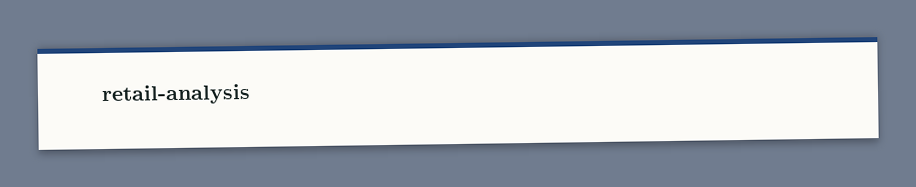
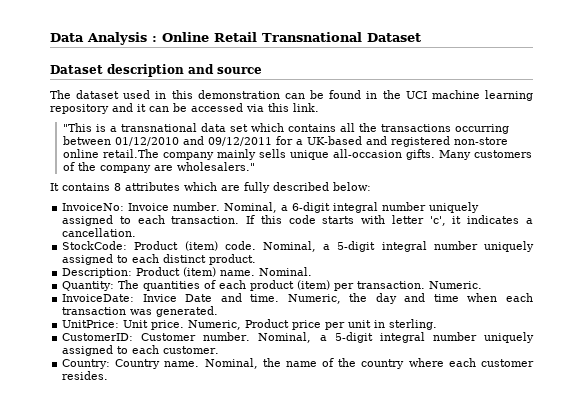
[101,83,251,106] retail-analysis -> [50,32,421,45] [50,64,262,77] [50,90,533,101] [50,103,319,114] [63,123,510,134] [63,136,509,147] [63,149,533,160] [63,162,256,173] [50,182,371,193] [62,202,480,213] [62,215,533,226] [62,228,137,237] [62,241,534,252] [62,254,257,265] [62,267,313,278] [62,280,483,291] [62,293,534,304] [62,306,219,317] [62,319,438,330] [62,332,534,343] [62,345,220,356] [62,358,534,369] [62,371,109,380] Data Analysis : Online Retail Transnational Dataset // Dataset description and source // The dataset used in this demonstration can be found in the UCI machine learning repository and it can be accessed via this link. // "This is a transnational data set which contains all the transactions occurring between 01/12/2010 and 09/12/2011 for a UK-based and registered non-store online retail.The company mainly sells unique all-occasion gifts. Many customers of the company are wholesalers." // It contains 8 attributes which are fully described below: // InvoiceNo: Invoice number. Nominal, a 6-digit integral number uniquely assigned to each transaction. If this code starts with letter 'c', it indicates a cancellation. // StockCode: Product (item) code. Nominal, a 5-digit integral number uniquely assigned to each distinct product. // Description: Product (item) name. Nominal. // Quantity: The quantities of each product (item) per transaction. Numeric. // InvoiceDate: Invice Date and time. Numeric, the day and time when each transaction was generated. // UnitPrice: Unit price. Numeric, Product price per unit in sterling. // CustomerID: Customer number. Nominal, a 5-digit integral number uniquely assigned to each customer. // Country: Country name. Nominal, the name of the country where each customer resides.

